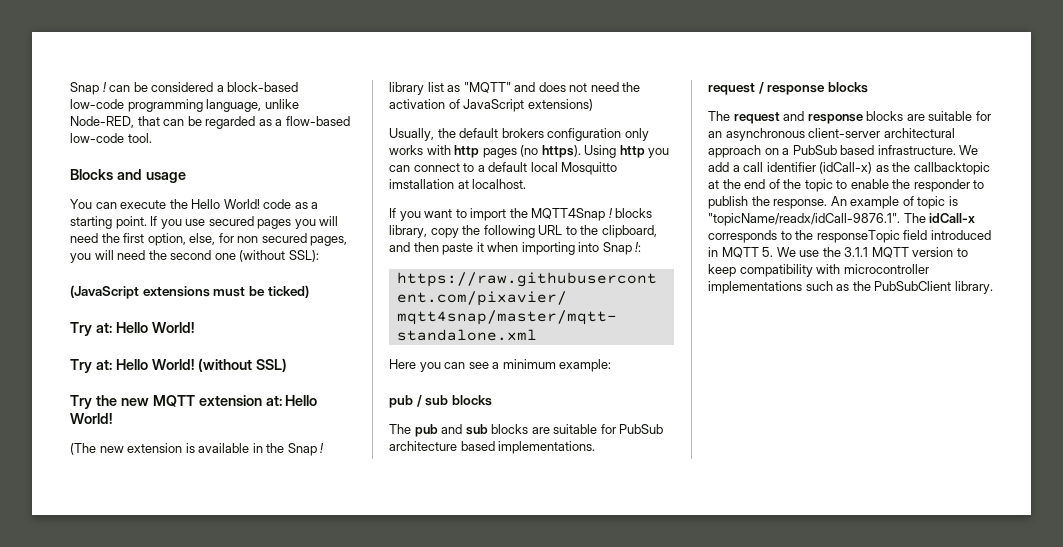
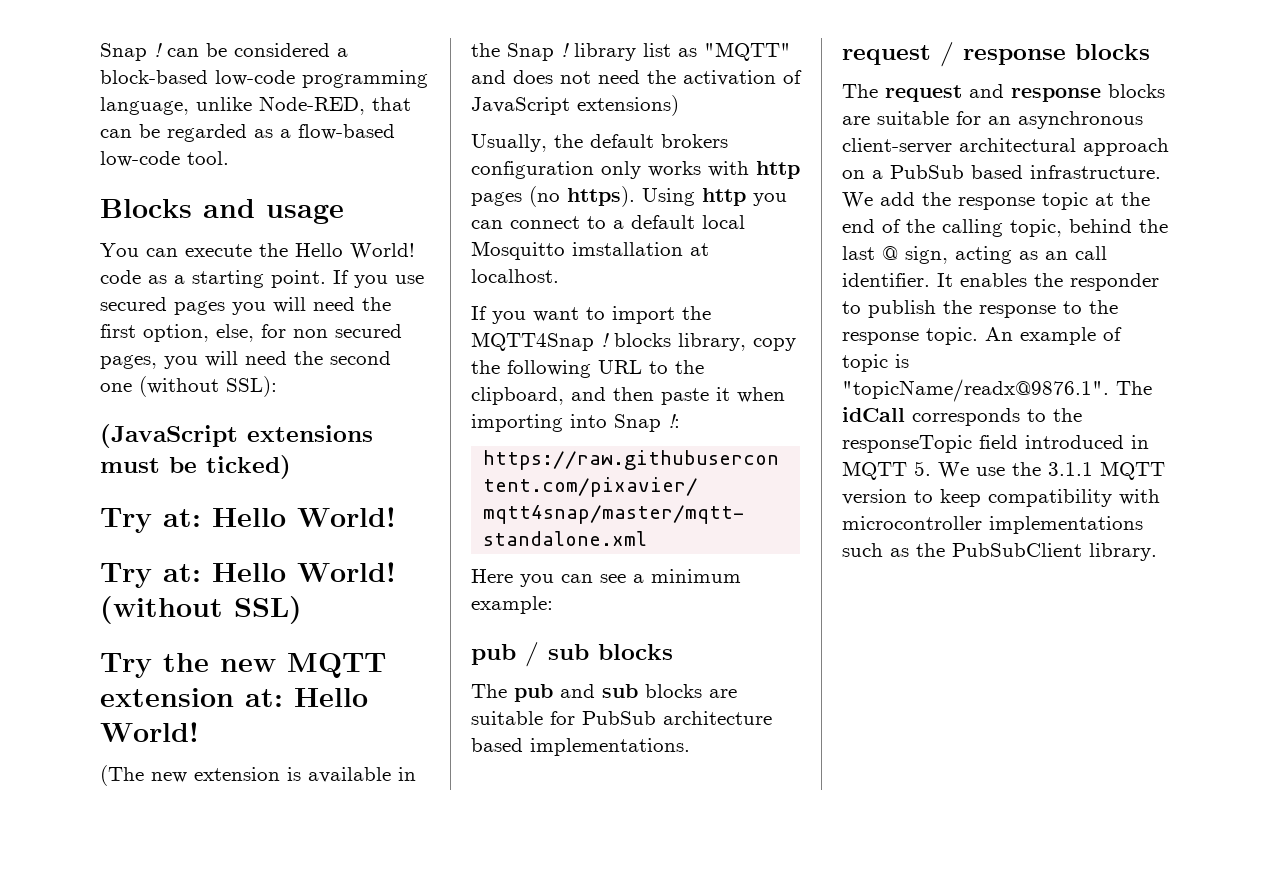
[732,162,990,175] a call identifier (idCall-x) as the callbacktopic -> [922,192,1088,210] the response topic
[804,179,889,192] topic to enable -> [942,219,1168,237] [842,246,1107,264] [842,273,1027,287] calling topic, behind the last @ sign, acting as an call identifier. It enables
[773,199,828,209] response. -> [979,300,1118,318] [842,327,978,345] response to the response topic.
[708,213,976,226] "topicName/readx/idCall-9876.1". The idCall-x -> [842,379,1152,402] [842,407,905,422] "topicName/readx@9876.1". The idCall

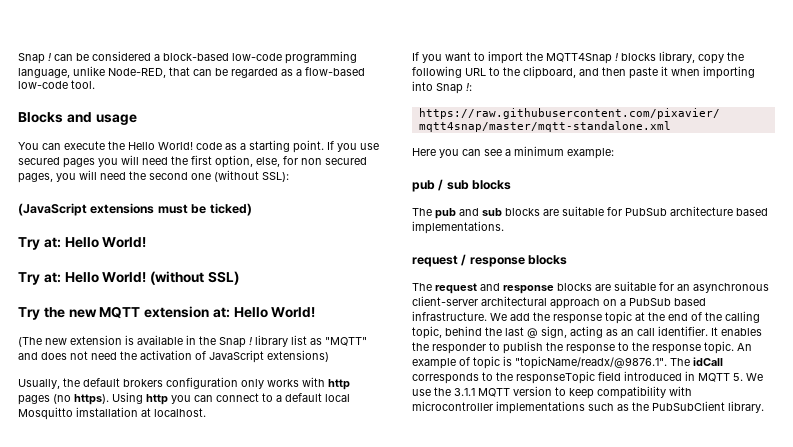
[842,379,1109,402] "topicName/readx@9876.1". -> [515,356,667,369] "topicName/readx/@9876.1".

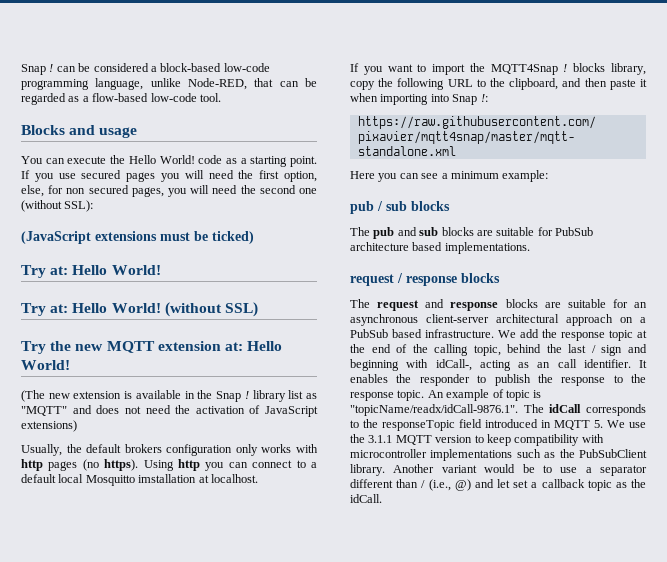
[527,326,567,338] @ sign, -> [591,344,647,356] [350,359,472,371] / sign and beginning with idCall-,
[515,356,667,369] "topicName/readx/@9876.1". -> [350,404,518,416] "topicName/readx/idCall-9876.1".
(764, 407) none -> [393,464,647,476] [350,479,646,491] [350,494,382,503] Another variant would be to use a separator different than / (i.e., @) and let set a callback topic as the idCall.

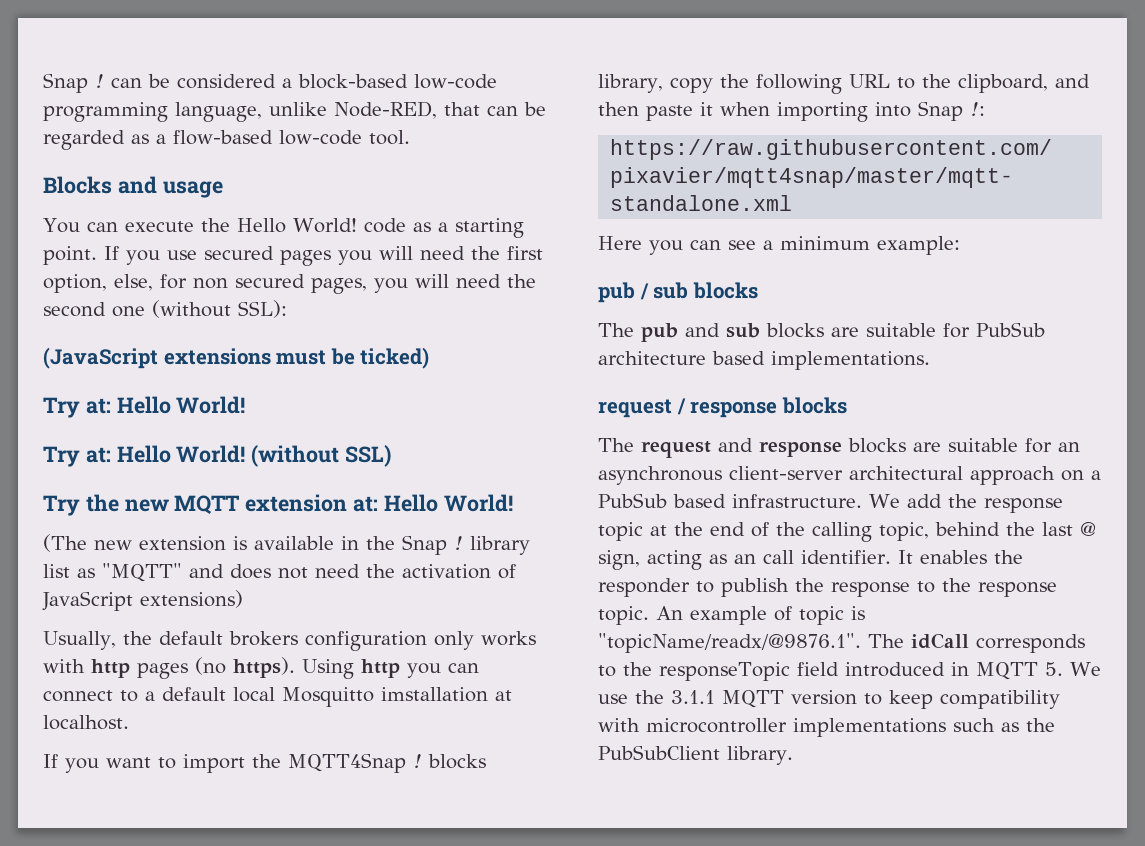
[591,344,647,356] [350,359,472,371] / sign and beginning with idCall-, -> [1080,522,1096,536] [598,550,640,570] @ sign,
[350,404,518,416] "topicName/readx/idCall-9876.1". -> [598,633,861,653] "topicName/readx/@9876.1".
[393,464,647,476] [350,479,646,491] [350,494,382,503] Another variant would be to use a separator different than / (i.e., @) and let set a callback topic as the idCall. -> (793, 755) none

